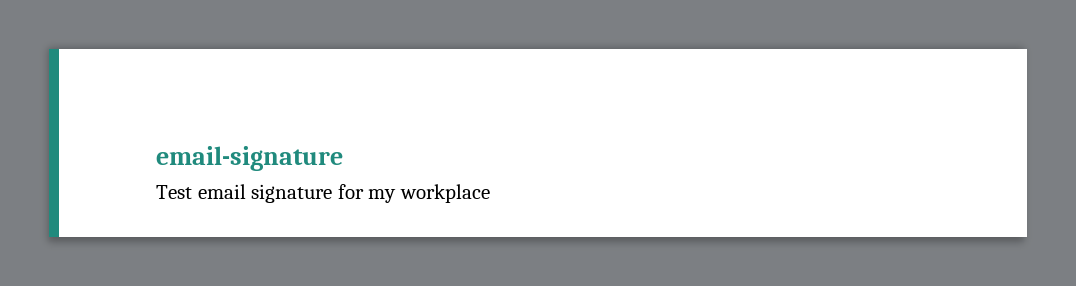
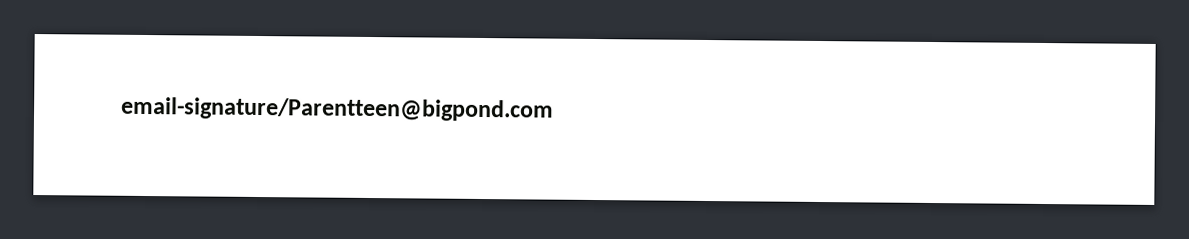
[156,146,343,171] [156,184,490,203] email-signature // Test email signature for my workplace -> [120,96,554,122] email-signature/Parentteen@bigpond.com

